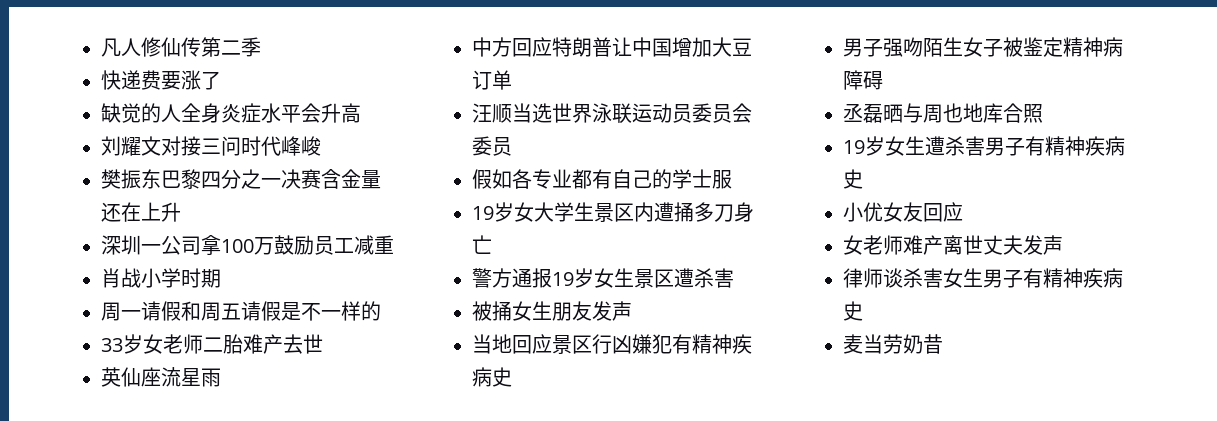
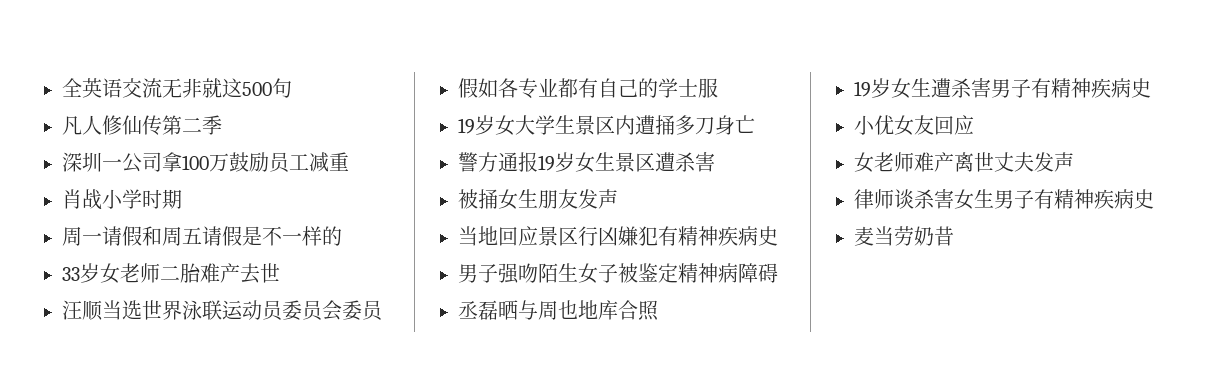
[101,37,261,57] [101,70,221,90] [101,103,361,123] [101,136,321,156] [101,169,381,189] [101,202,181,222] 凡人修仙传第二季 // 快递费要涨了 // 缺觉的人全身炎症水平会升高 // 刘耀文对接三问时代峰峻 // 樊振东巴黎四分之一决赛含金量还在上升 -> [62,78,292,98] [62,115,222,135] 全英语交流无非就这500句 // 凡人修仙传第二季
[101,367,221,387] [472,37,752,57] [472,70,512,90] // 英仙座流星雨 // 中方回应特朗普让中国增加大豆订单 -> (280, 273) none

